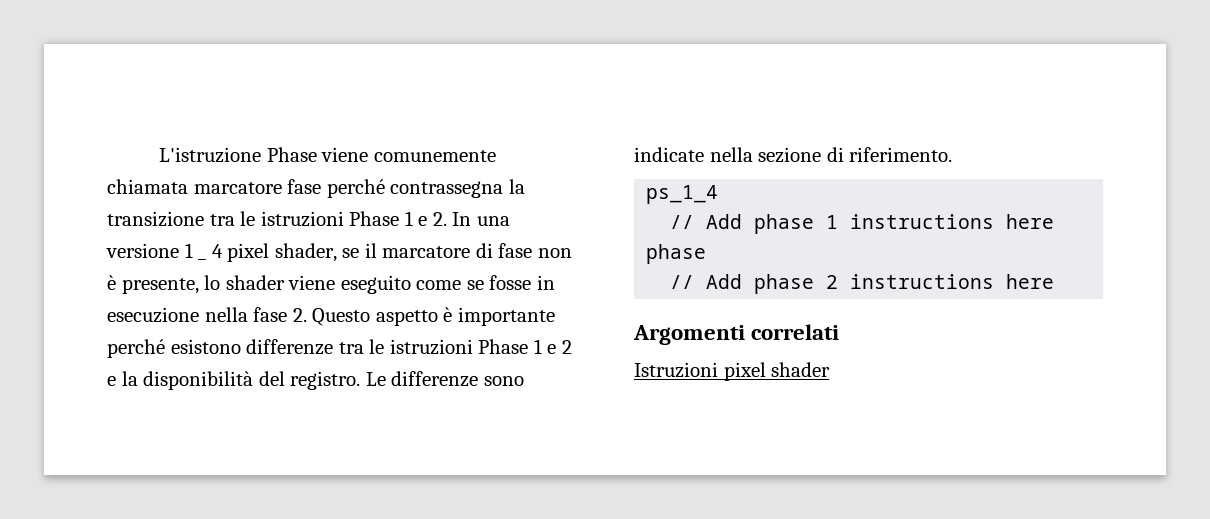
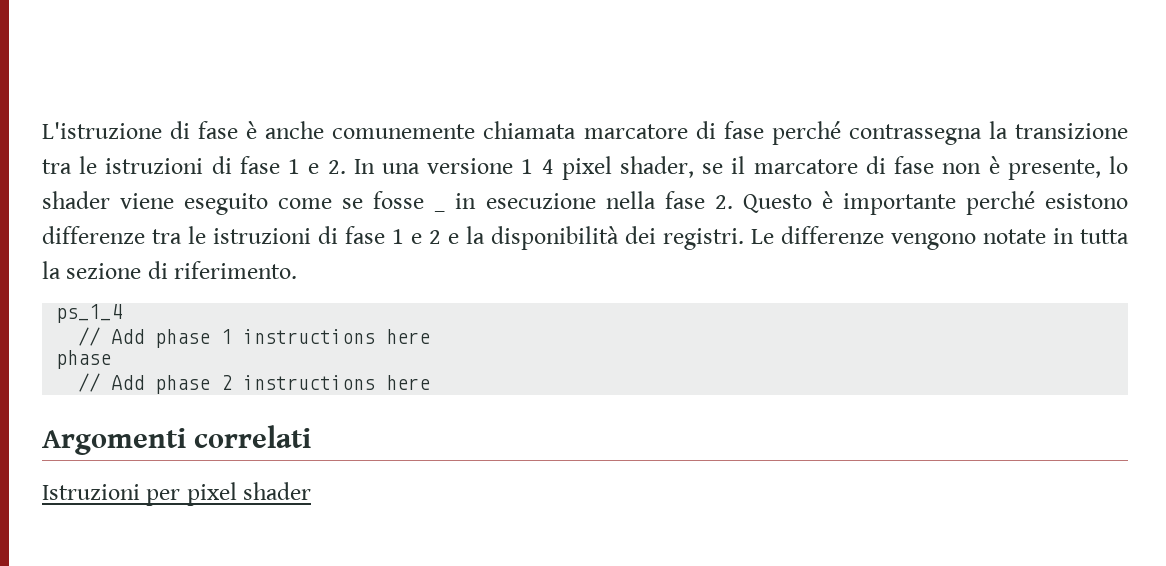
[266,147,369,162] Phase viene -> [170,121,325,139] di fase è anche
(282, 188) none -> [695,121,716,139] di
[349,211,400,226] Phase -> [211,156,280,174] di fase
[198,258,207,260] _ -> (534, 166) none
(532, 282) none -> [434,209,446,212] _
[375,310,438,326] aspetto -> (812, 203) none
[478,339,529,354] Phase -> [318,226,385,244] di fase
[258,371,524,390] [634,147,753,162] del registro. Le differenze sono indicate nella -> [625,226,1129,250] [42,261,61,279] dei registri. Le differenze vengono notate in tutta la
(718, 370) none -> [146,489,181,506] per

